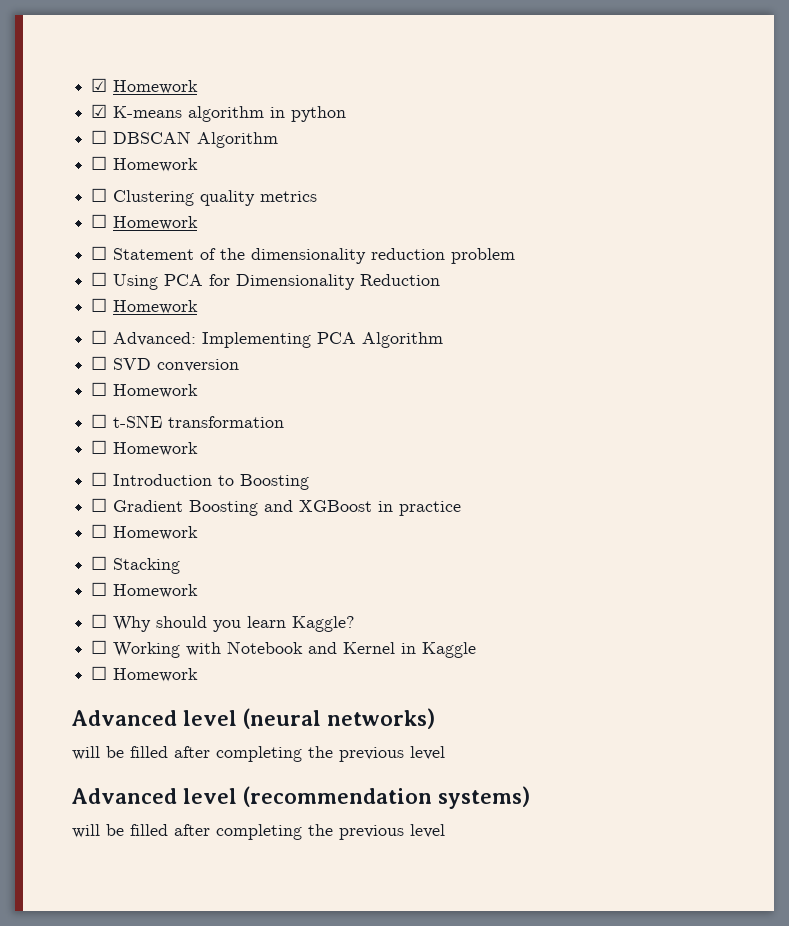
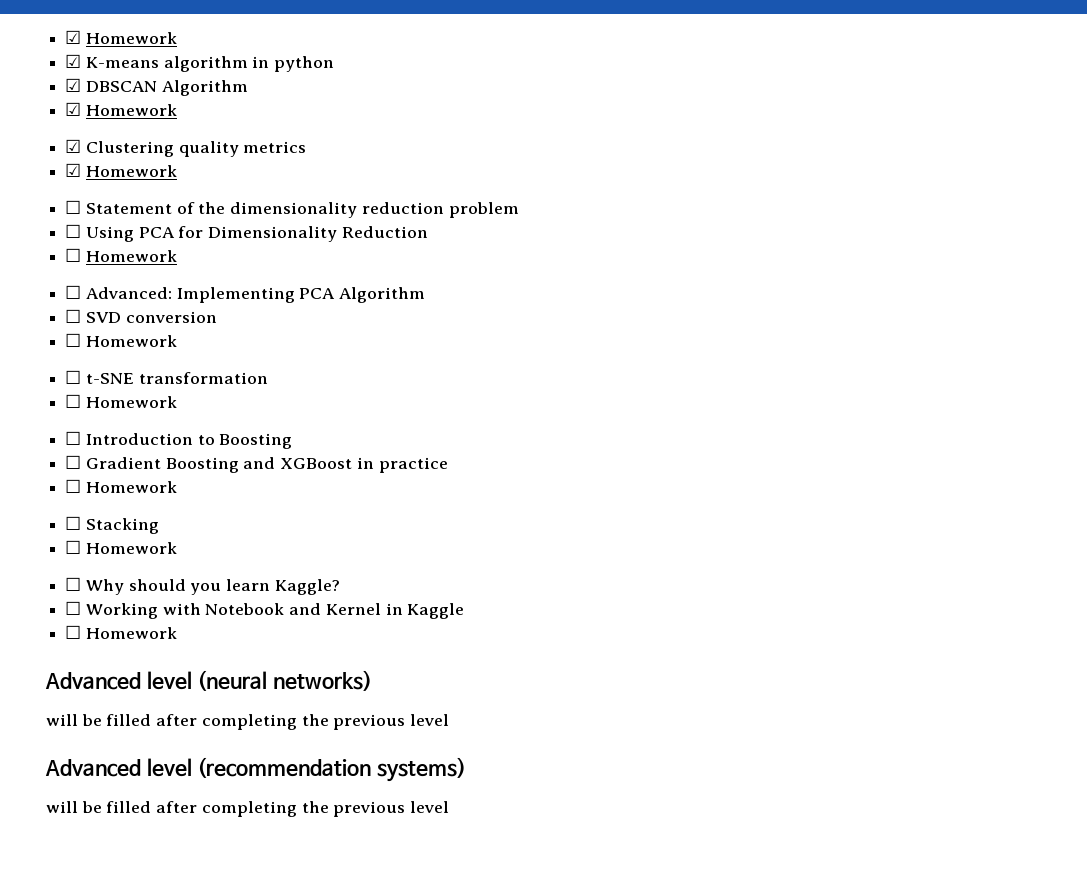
[91,130,108,144] ☐ -> [65,78,82,92] ☑
[91,156,199,172] [91,188,108,202] ☐ Homework // ☐ -> [65,102,177,116] [65,139,82,153] ☑ Homework // ☑
[91,214,108,228] ☐ -> [65,163,82,177] ☑

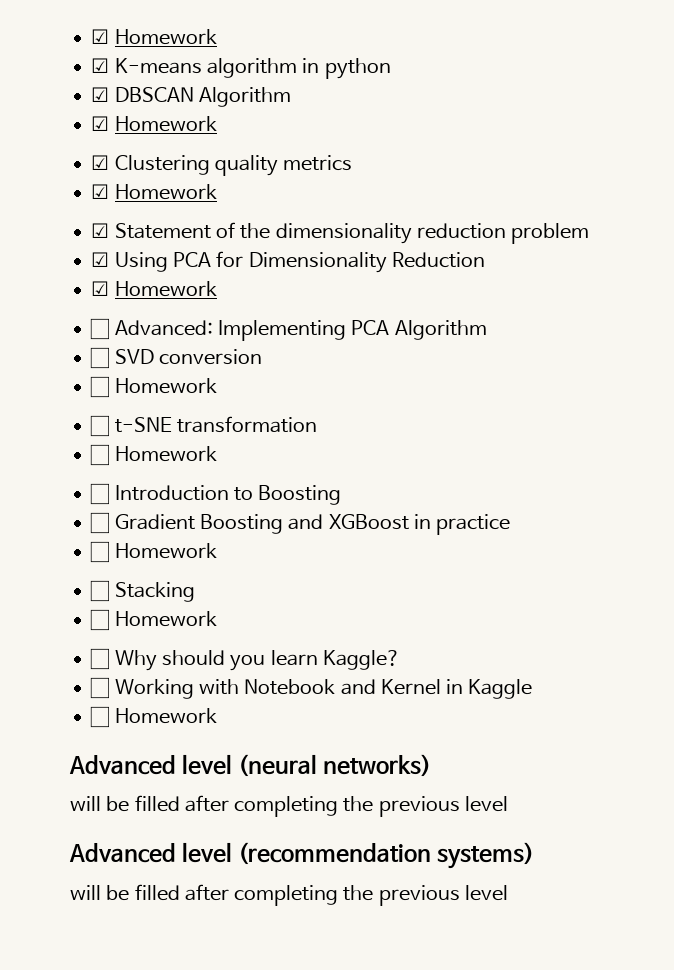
[65,200,82,214] ☐ -> [91,223,110,238] ☑
[65,224,82,238] ☐ -> [91,252,110,267] ☑
[65,248,82,262] ☐ -> [91,281,110,296] ☑

